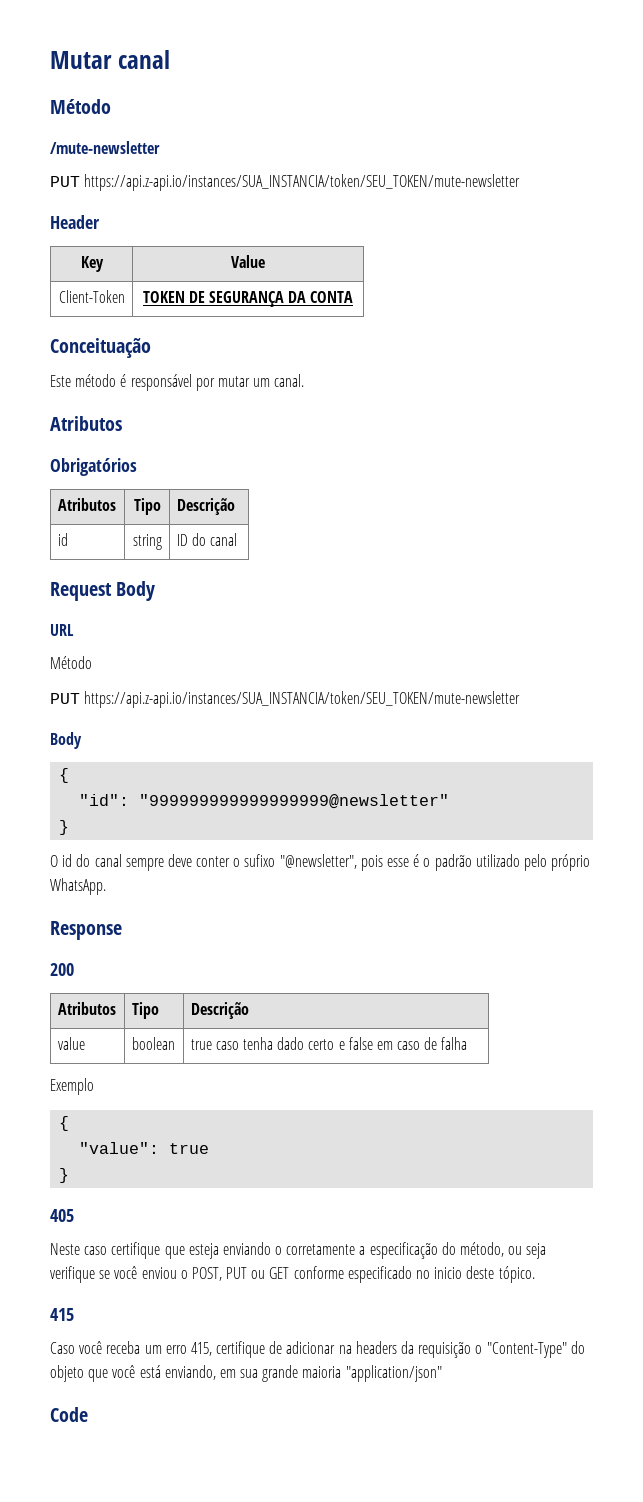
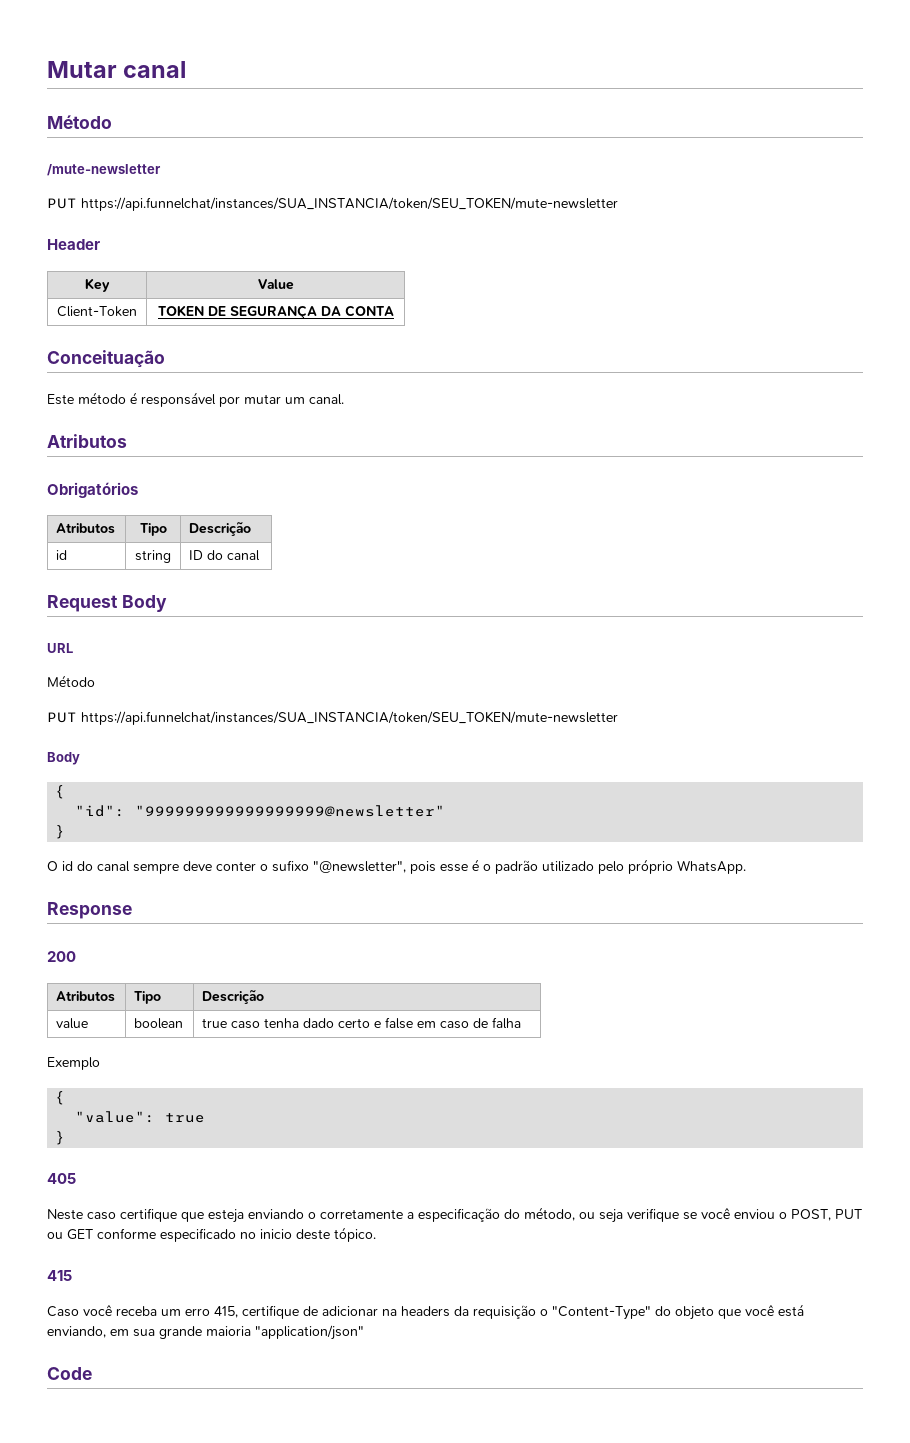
[84,174,521,191] https://api.z-api.io/instances/SUA_INSTANCIA/token/SEU_TOKEN/mute-newsletter -> [81,197,618,211] https://api.funnelchat/instances/SUA_INSTANCIA/token/SEU_TOKEN/mute-newsletter
[84,691,521,708] https://api.z-api.io/instances/SUA_INSTANCIA/token/SEU_TOKEN/mute-newsletter -> [81,711,618,725] https://api.funnelchat/instances/SUA_INSTANCIA/token/SEU_TOKEN/mute-newsletter

